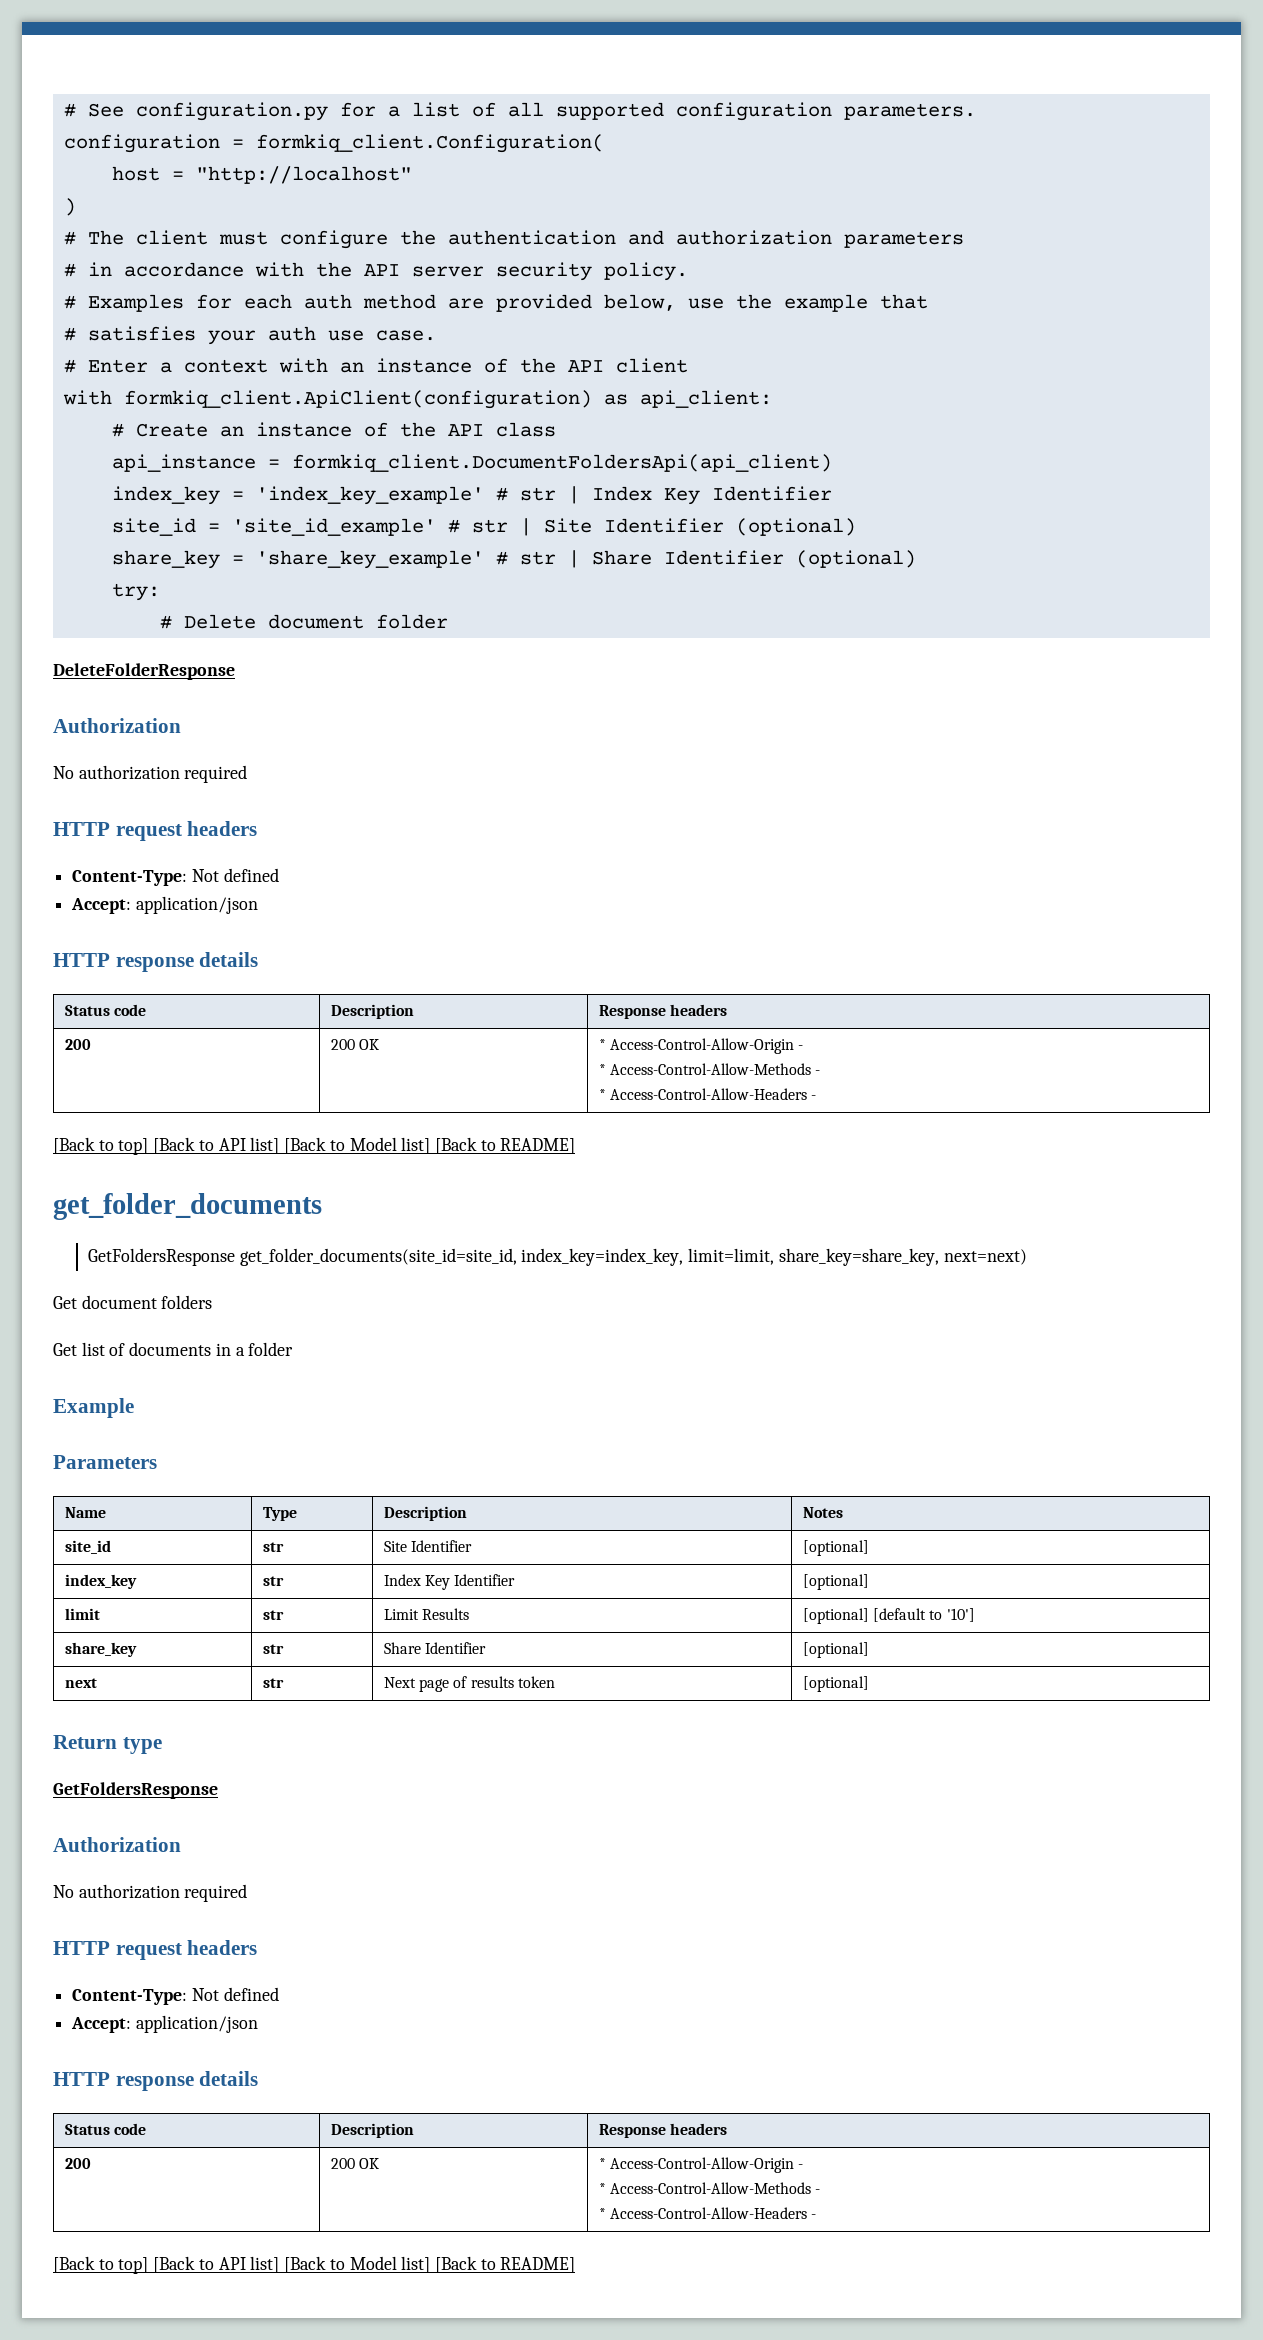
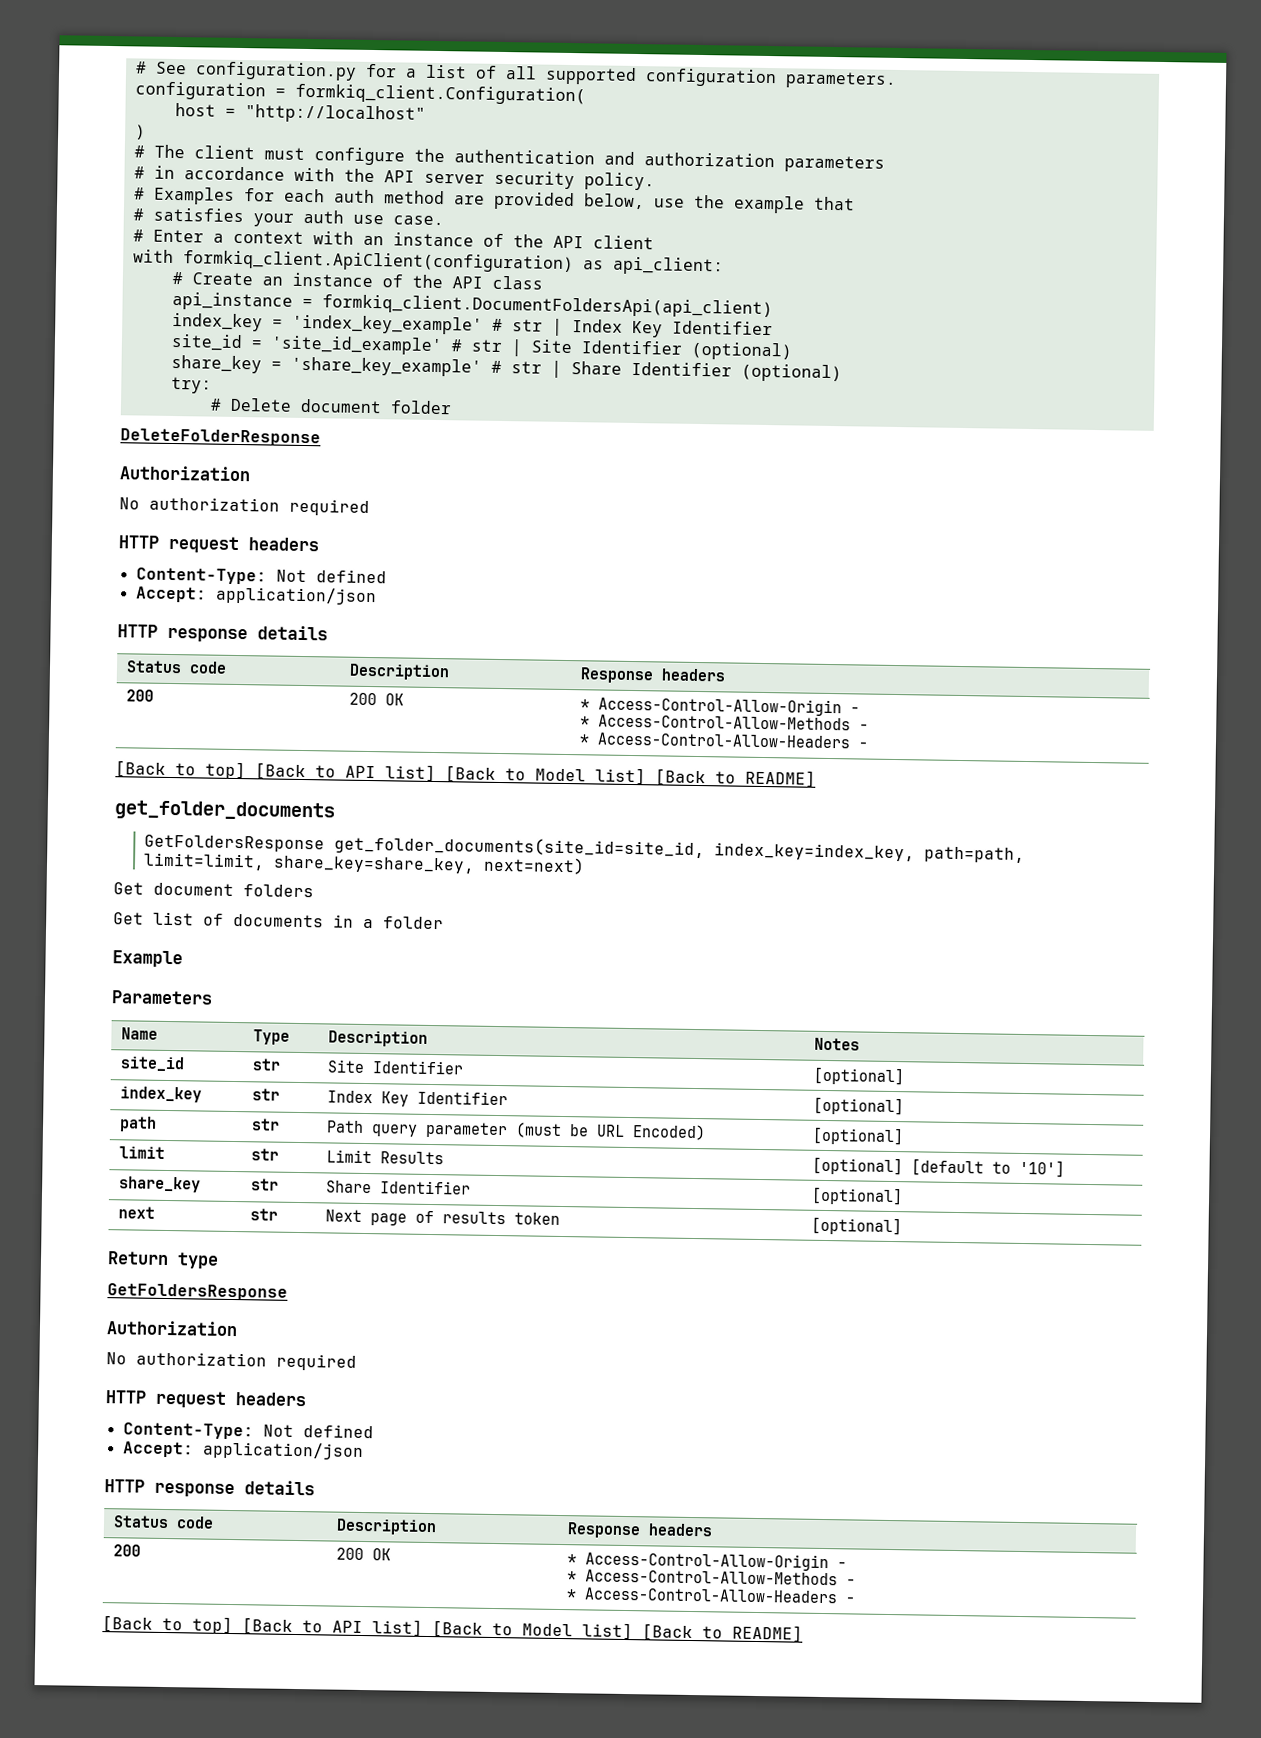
(684, 1257) none -> [923,846,1025,863] path=path,
(869, 1582) none -> [119,1116,158,1132] [251,1118,281,1131] [326,1120,707,1141] [812,1126,905,1146] // path | str | Path query parameter (must be URL Encoded) | [optional]

